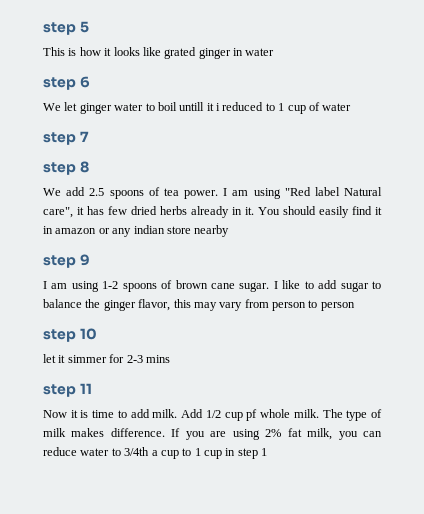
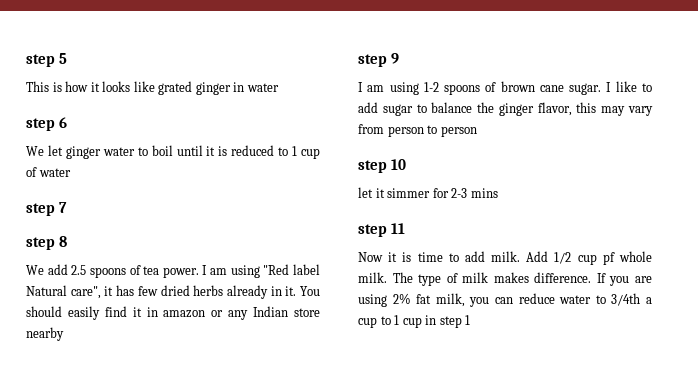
[179,102,220,111] untill it i -> [176,145,228,156] until it is
[133,225,165,234] indian -> [253,306,289,317] Indian

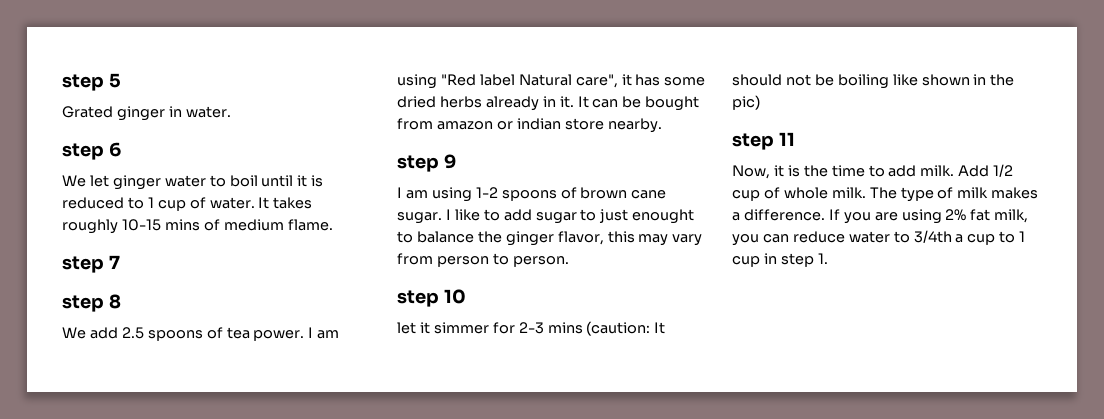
[26,81,193,95] This is how it looks like grated -> [62,106,113,118] Grated
[246,83,279,92] water -> [185,106,231,118] water.
[38,168,71,177] water -> [209,197,313,209] [62,219,333,234] water. It takes roughly 10-15 mins of medium flame.
[137,286,158,296] few -> [664,77,706,86] some
[299,286,320,296] [26,306,320,320] [26,327,64,341] You should easily find it in amazon or any Indian store nearby -> [577,96,700,111] [397,118,662,133] It can be bought from amazon or indian store nearby.
(427, 108) none -> [599,209,695,224] [397,231,413,243] just enought to
[440,126,477,137] person -> [512,256,569,267] person.
(498, 193) none -> [586,321,666,336] [732,74,1015,89] [732,95,760,110] (caution: It should not be boiling like shown in the pic)
[358,252,412,262] Now it is -> [732,165,828,179] Now, it is the
[602,252,615,265] pf -> [763,187,780,199] of
(529, 277) none -> [732,212,740,221] a
[465,315,471,325] 1 -> [817,253,828,264] 1.

